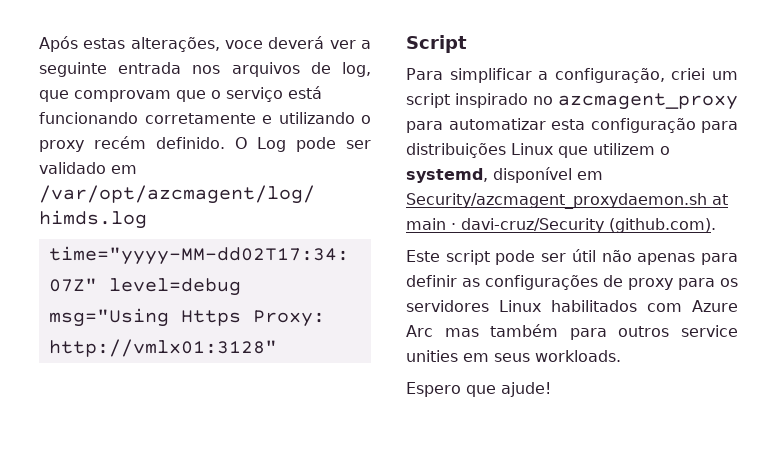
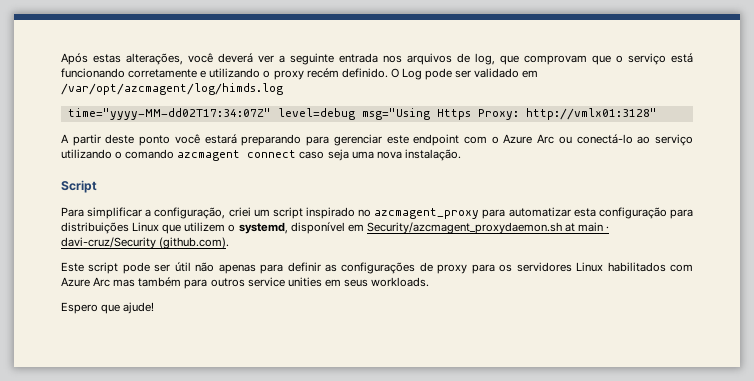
[225,40,263,49] voce -> [188,53,213,63] você
(277, 348) none -> [61,134,693,146] [61,149,461,161] // A partir deste ponto você estará preparando para gerenciar este endpoint com o Azure Arc ou conectá-lo ao serviço utilizando o comando azcmagent connect caso seja uma nova instalação.

